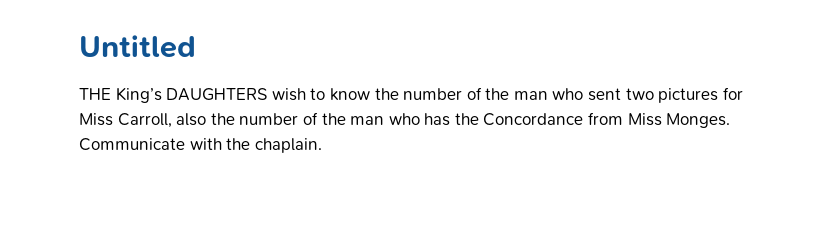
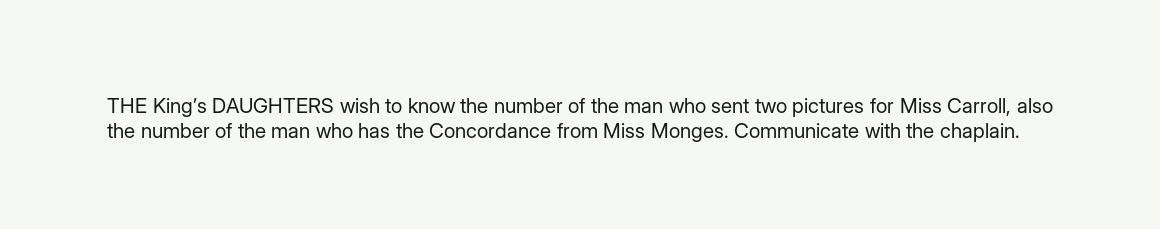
[79,35,196,58] Untitled // -> (107, 105) none

